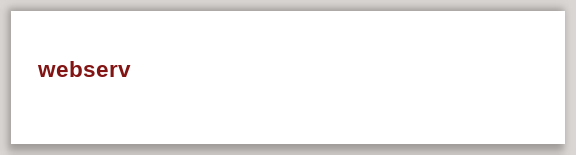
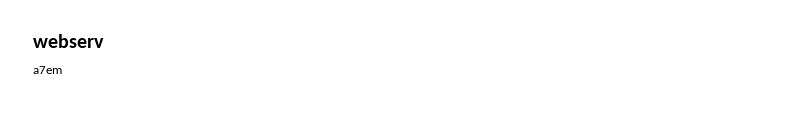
(131, 69) none -> [33,66,62,74] // a7em

